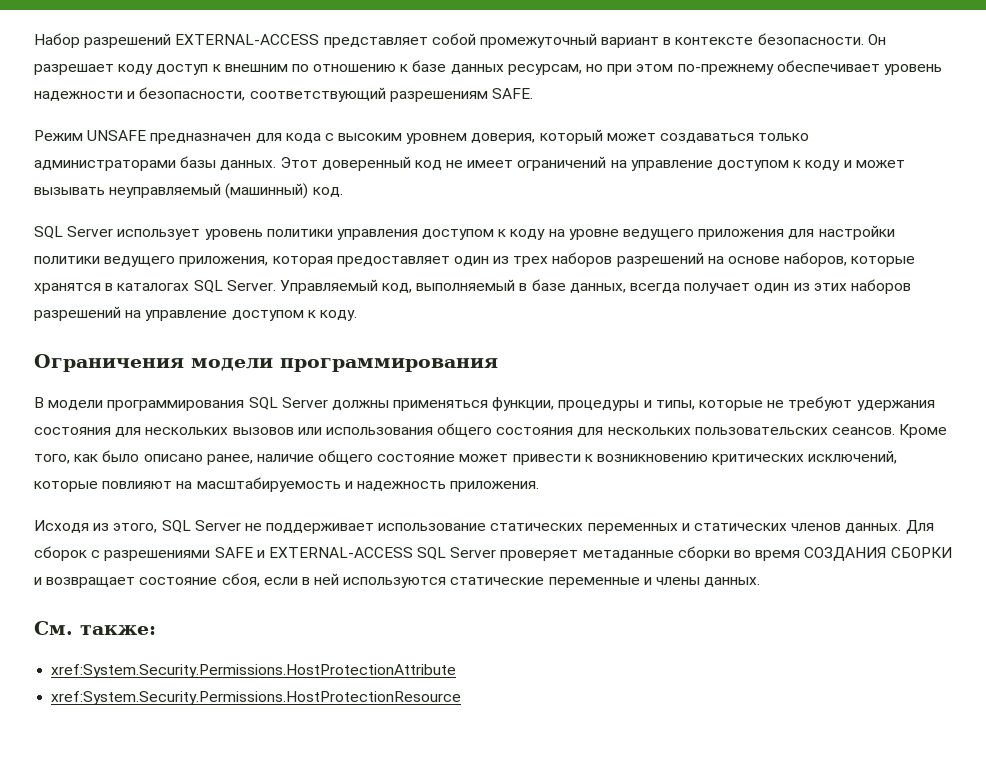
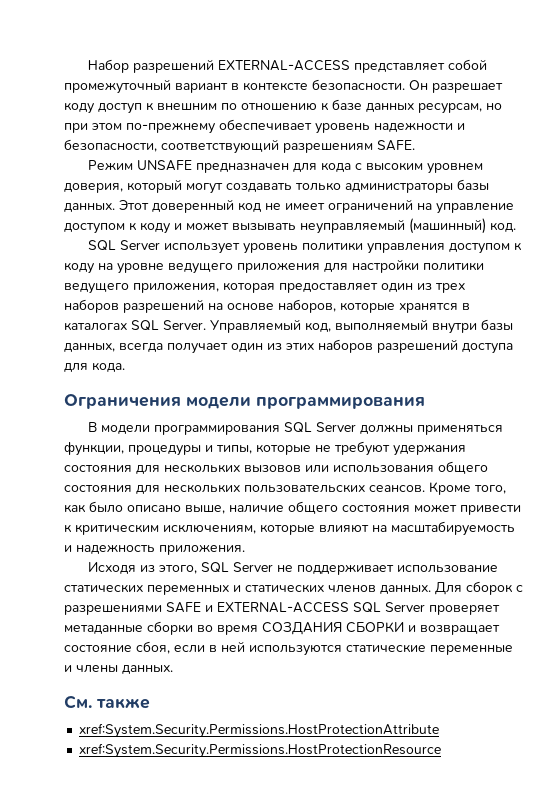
[606,133,810,143] [34,160,176,171] может создаваться только администраторами -> [186,182,453,194] могут создавать только администраторы
[519,279,566,291] в базе -> [432,319,513,334] внутри базы
[125,310,357,321] на управление доступом к коду. -> [462,343,513,354] [64,362,125,372] доступа для кода.
[206,454,253,465] ранее, -> [185,505,225,514] выше,
[377,454,456,462] состояние -> [342,505,410,513] состояния
[597,450,898,465] [34,481,173,492] возникновению критических исключений, которые повлияют -> [75,524,369,535] критическим исключениям, которые влияют
[80,625,156,635] также: -> [96,698,150,709] также

